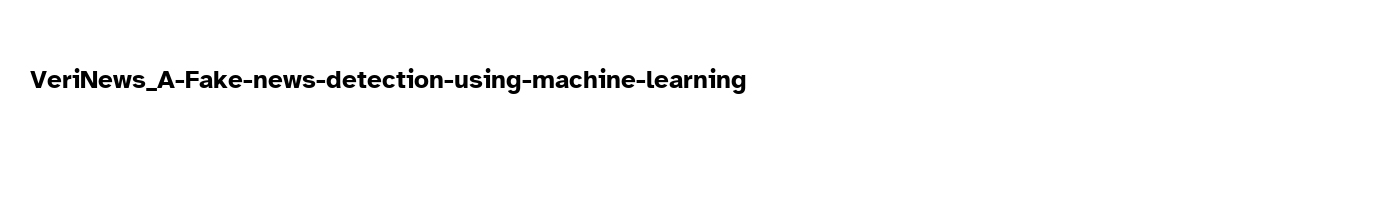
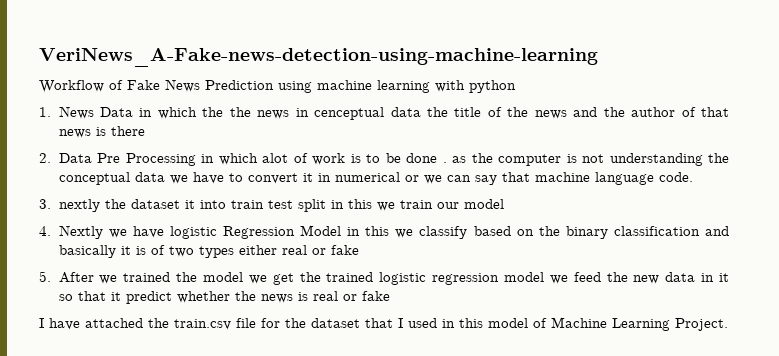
(747, 81) none -> [39,79,516,93] [39,106,730,120] [58,126,145,138] [39,153,729,166] [58,172,693,185] [39,199,504,212] [39,225,730,239] [58,245,359,258] [39,271,729,285] [58,291,390,304] [39,317,728,331] // Workflow of Fake News Prediction using machine learning with python // 1. News Data in which the the news in cenceptual data the title of the news and the author of that news is there // 2. Data Pre Processing in which alot of work is to be done . as the computer is not understanding the conceptual data we have to convert it in numerical or we can say that machine language code. // 3. nextly the dataset it into train test split in this we train our model // 4. Nextly we have logistic Regression Model in this we classify based on the binary classification and basically it is of two types either real or fake // 5. After we trained the model we get the trained logistic regression model we feed the new data in it so that it predict whether the news is real or fake // I have attached the train.csv file for the dataset that I used in this model of Machine Learning Project.

